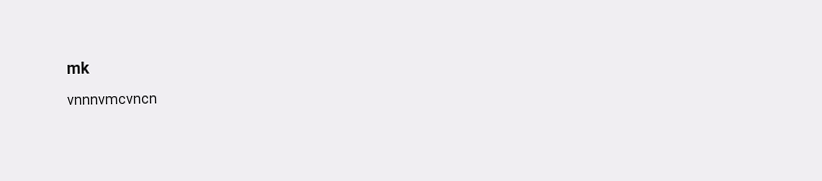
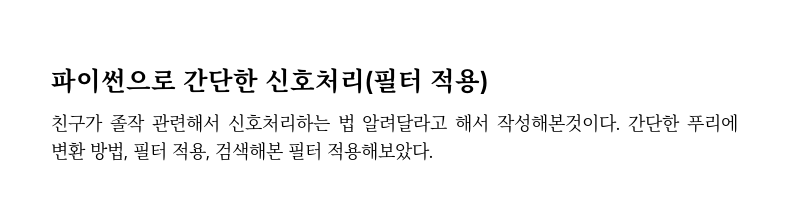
[66,61,90,74] [67,95,158,105] mk // vnnnvmcvncn -> [51,68,488,94] [51,113,739,133] [51,141,433,161] 파이썬으로 간단한 신호처리(필터 적용) // 친구가 졸작 관련해서 신호처리하는 법 알려달라고 해서 작성해본것이다. 간단한 푸리에 변환 방법, 필터 적용, 검색해본 필터 적용해보았다.

